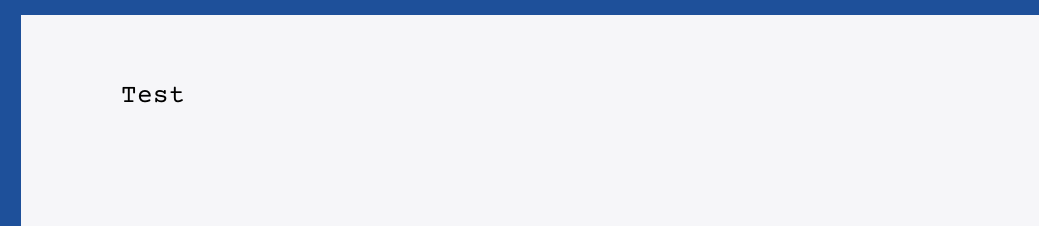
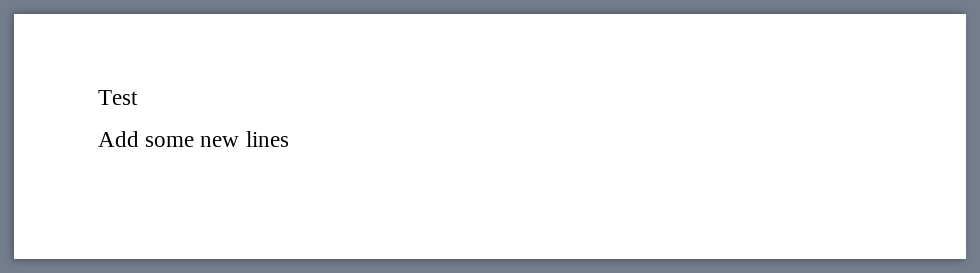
(185, 94) none -> [98,131,289,147] // Add some new lines

